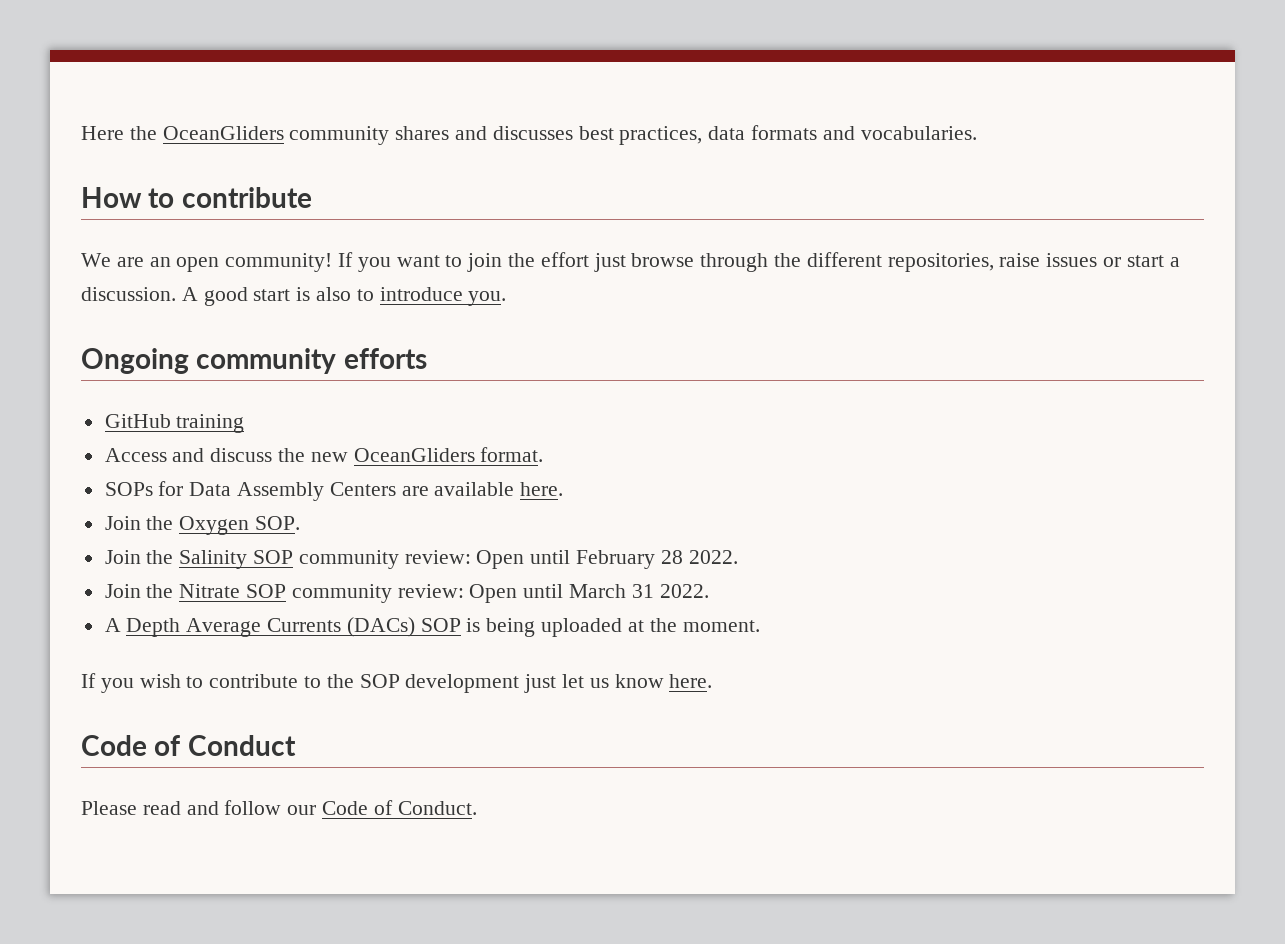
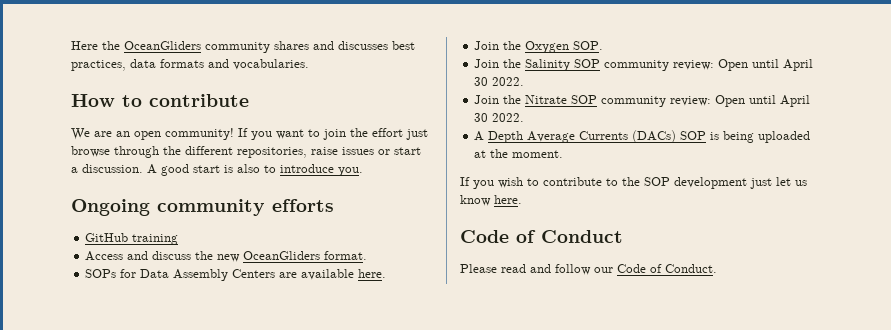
[576,550,683,569] February 28 -> [783,59,814,71] [474,77,489,86] April 30
[569,584,654,598] March 31 -> [780,95,811,107] [474,113,489,122] April 30

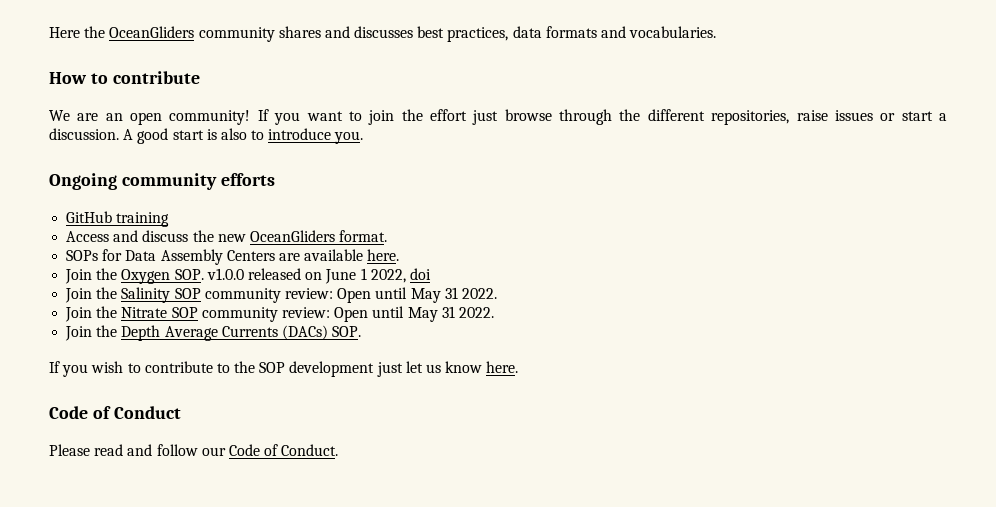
(604, 45) none -> [206,268,431,284] v1.0.0 released on June 1 2022, doi
[783,59,814,71] [474,77,489,86] April 30 -> [410,287,458,303] May 31
[780,95,811,107] [474,113,525,122] [474,131,485,141] April 30 2022. // A -> [407,306,494,322] [65,325,118,341] May 31 2022. // Join the
[680,131,811,143] [474,149,564,158] SOP is being uploaded at the moment. -> [332,326,362,337] SOP.

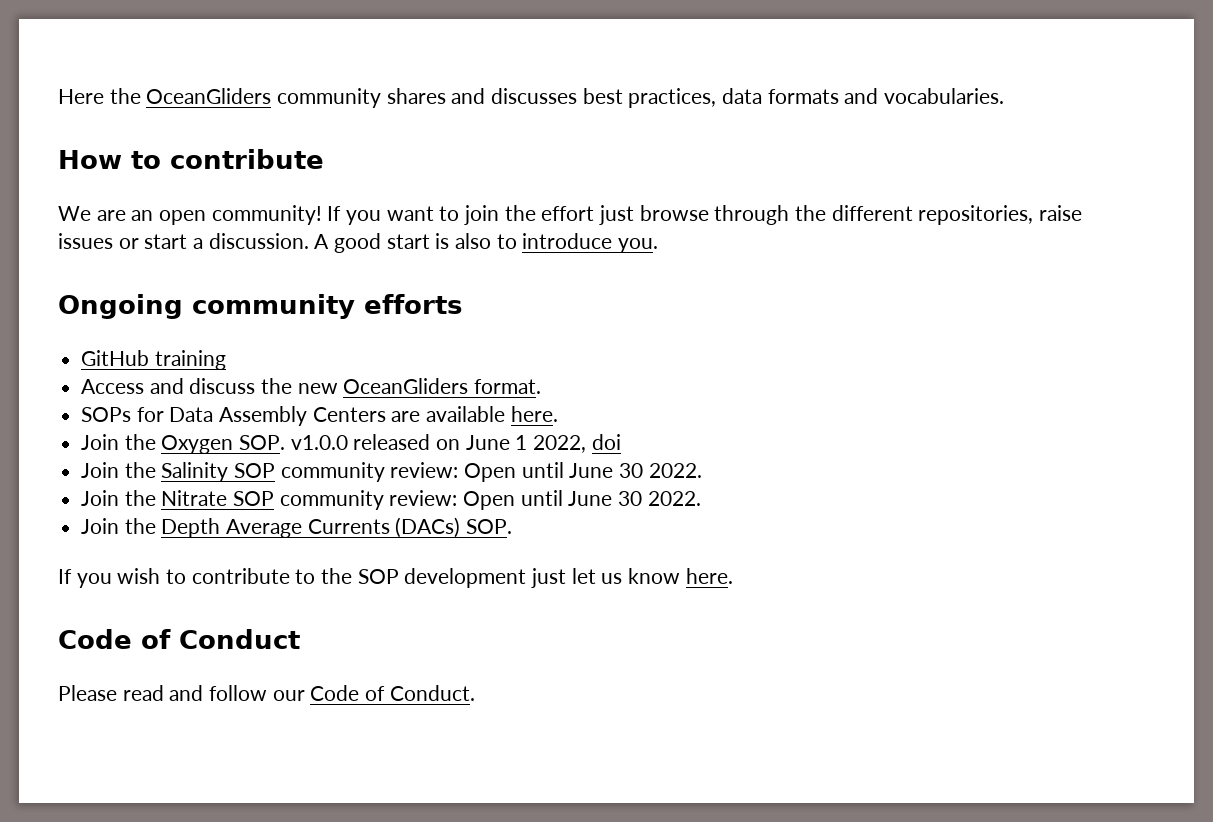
[410,287,458,303] May 31 -> [569,463,644,478] June 30
[407,306,455,322] May 31 -> [568,491,643,506] June 30

